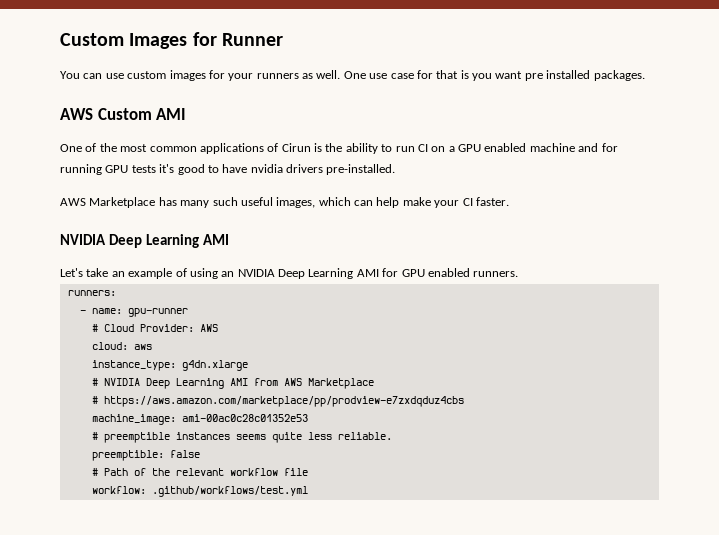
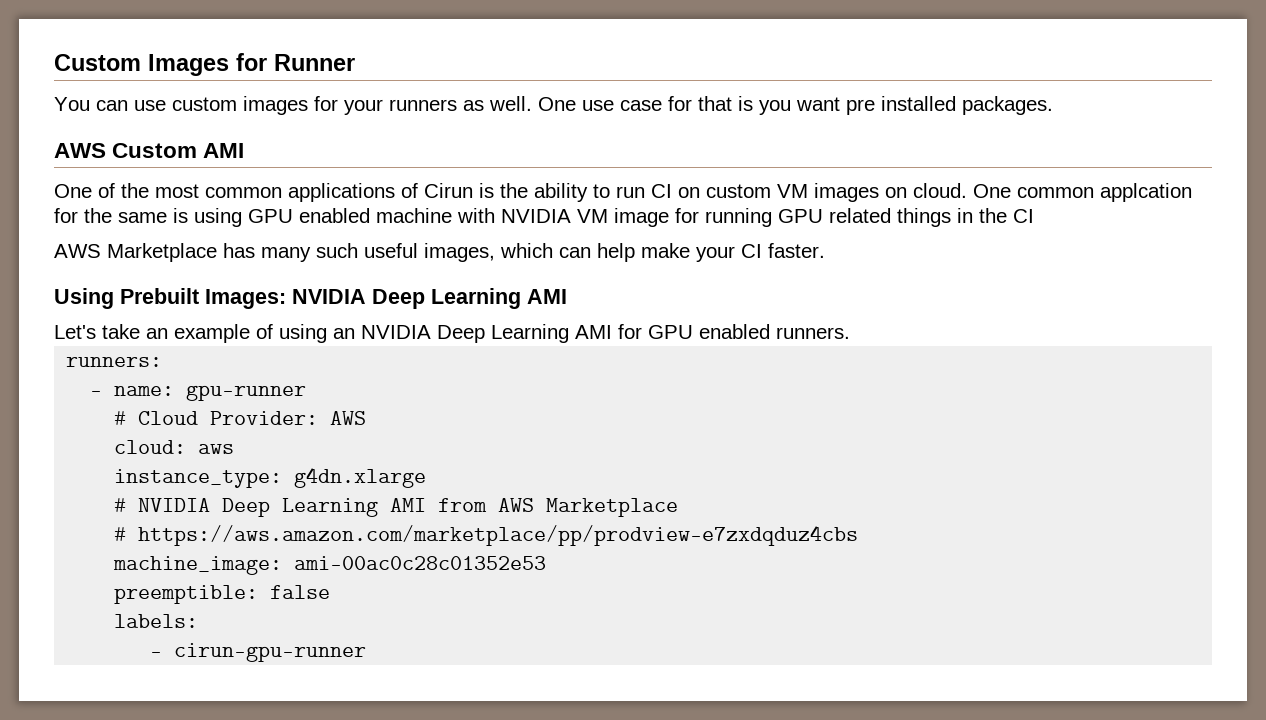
[448,143,618,152] [60,164,396,175] a GPU enabled machine and for running GPU tests it's good to have nvidia drivers pre-installed. -> [706,183,1192,202] [54,208,1034,227] custom VM images on cloud. One common applcation for the same is using GPU enabled machine with NVIDIA VM image for running GPU related things in the CI
(509, 201) none -> [54,288,286,309] Using Prebuilt Images:
[91,432,392,443] [91,450,200,461] [91,468,308,476] [91,486,308,497] # preemptible instances seems quite less reliable. // preemptible: false // # Path of the relevant workflow file // workflow: .github/workflows/test.yml -> [114,585,331,604] [114,614,199,628] [150,643,367,662] preemptible: false // labels: // - cirun-gpu-runner

